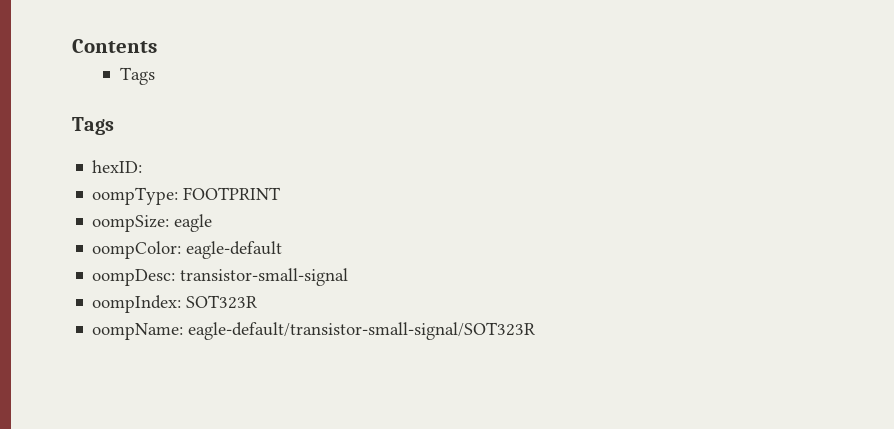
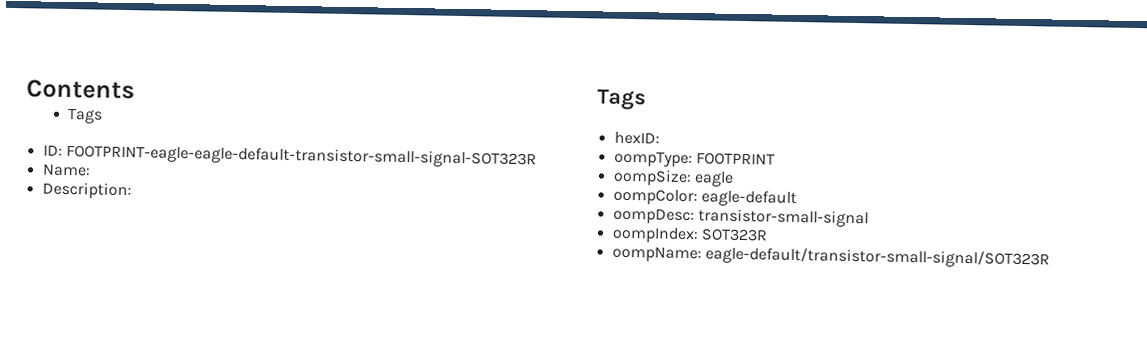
(155, 76) none -> [42,143,537,169] [41,163,91,177] [41,181,132,200] // ID: FOOTPRINT-eagle-eagle-default-transistor-small-signal-SOT323R // Name: // Description:

